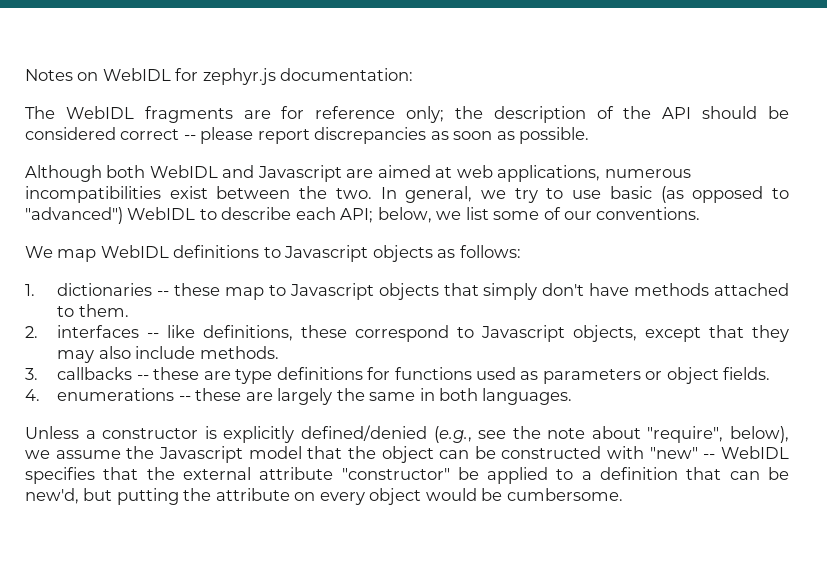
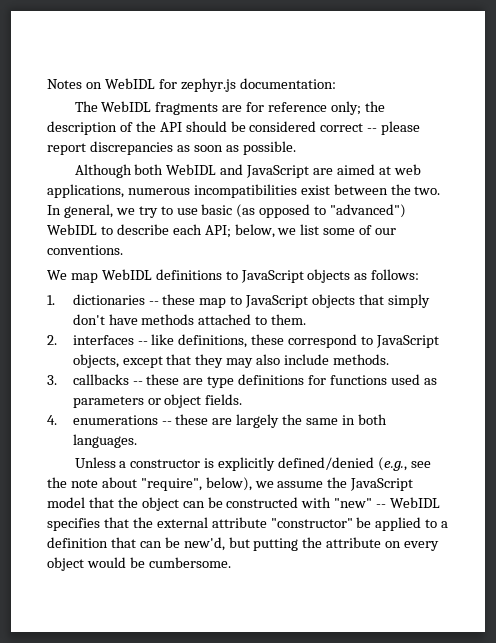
[257,165,342,182] Javascript -> [246,165,310,178] JavaScript
[284,245,369,262] Javascript -> [240,270,304,283] JavaScript
[289,283,374,300] Javascript -> [245,295,309,308] JavaScript
[481,325,566,342] Javascript -> [376,335,440,348] JavaScript
[158,446,243,463] Javascript -> [350,478,414,491] JavaScript

